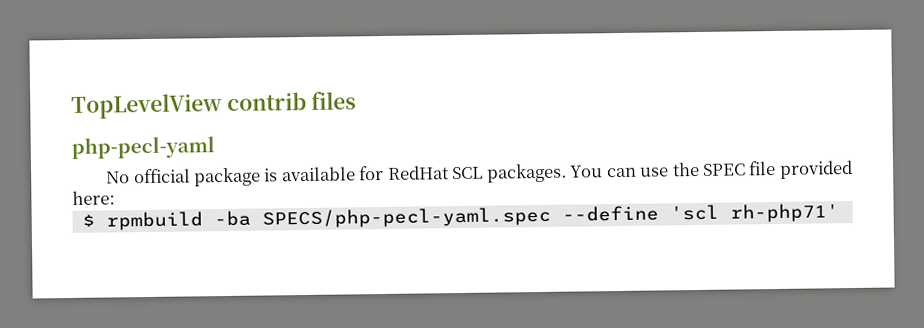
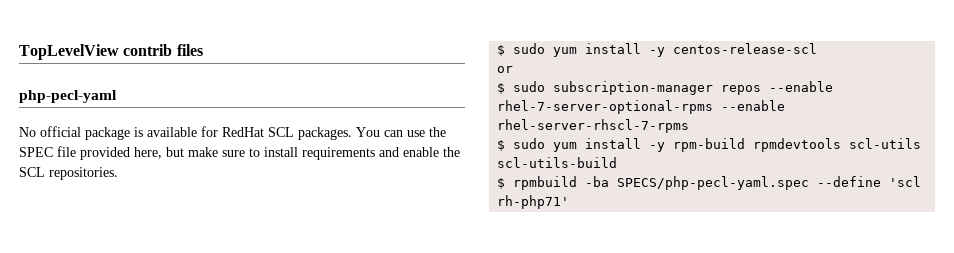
[72,190,115,205] here: -> [134,147,460,160] [19,167,118,180] [497,43,818,57] [497,66,514,73] [497,81,834,95] [497,100,786,114] [497,119,690,133] [497,138,922,152] [497,157,618,168] here, but make sure to install requirements and enable the SCL repositories. // $ sudo yum install -y centos-release-scl // or // $ sudo subscription-manager repos --enable rhel-7-server-optional-rpms --enable rhel-server-rhscl-7-rpms // $ sudo yum install -y rpm-build rpmdevtools scl-utils scl-utils-build

